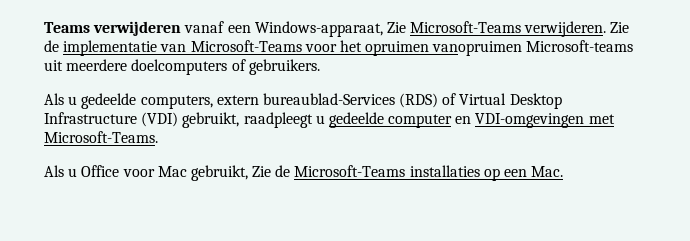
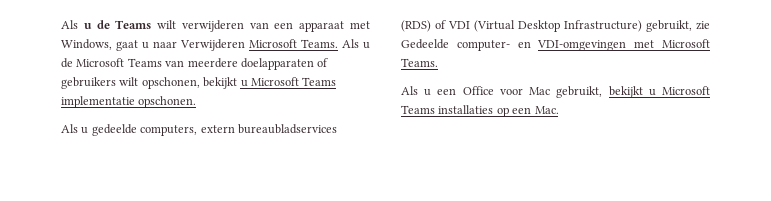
[44,21,630,37] [44,40,634,56] [44,59,320,75] Teams verwijderen vanaf een Windows-apparaat, Zie Microsoft-Teams verwijderen. Zie de implementatie van Microsoft-Teams voor het opruimen vanopruimen Microsoft-teams uit meerdere doelcomputers of gebruikers. -> [61,20,370,32] [61,39,370,51] [61,58,329,70] [61,77,337,89] [61,96,197,108] Als u de Teams wilt verwijderen van een apparaat met Windows, gaat u naar Verwijderen Microsoft Teams. Als u de Microsoft Teams van meerdere doelapparaten of gebruikers wilt opschonen, bekijkt u Microsoft Teams implementatie opschonen.
[262,93,395,105] bureaublad-Services -> [237,124,337,134] bureaubladservices
[459,93,562,109] [44,112,453,128] Virtual Desktop Infrastructure (VDI) gebruikt, raadpleegt u gedeelde computer -> [448,20,710,32] [401,39,510,51] VDI (Virtual Desktop Infrastructure) gebruikt, zie Gedeelde computer-
[44,131,158,143] [44,165,78,177] Microsoft-Teams. // Als u -> [662,39,710,48] [401,58,438,67] [401,86,457,96] Microsoft Teams. // Als u een
[252,165,406,177] Zie de Microsoft-Teams -> [608,86,710,98] [401,105,435,114] bekijkt u Microsoft Teams

